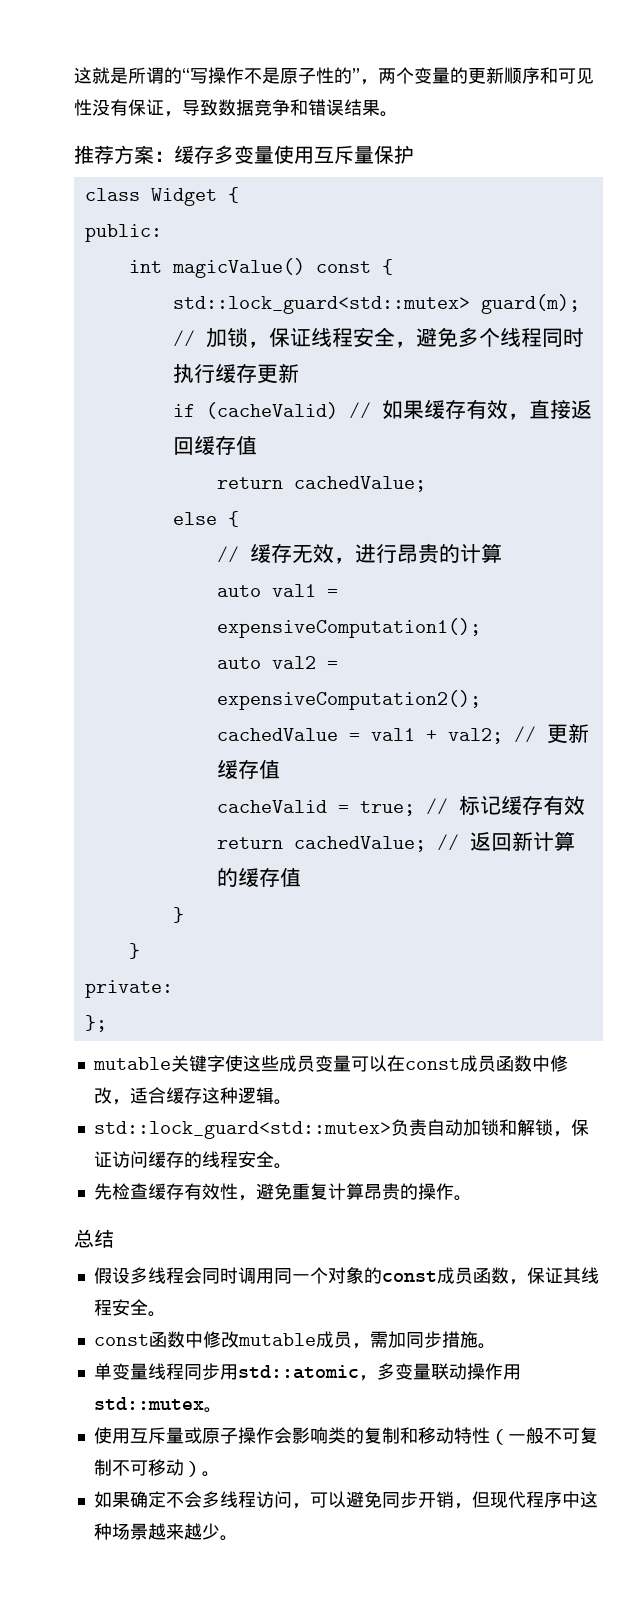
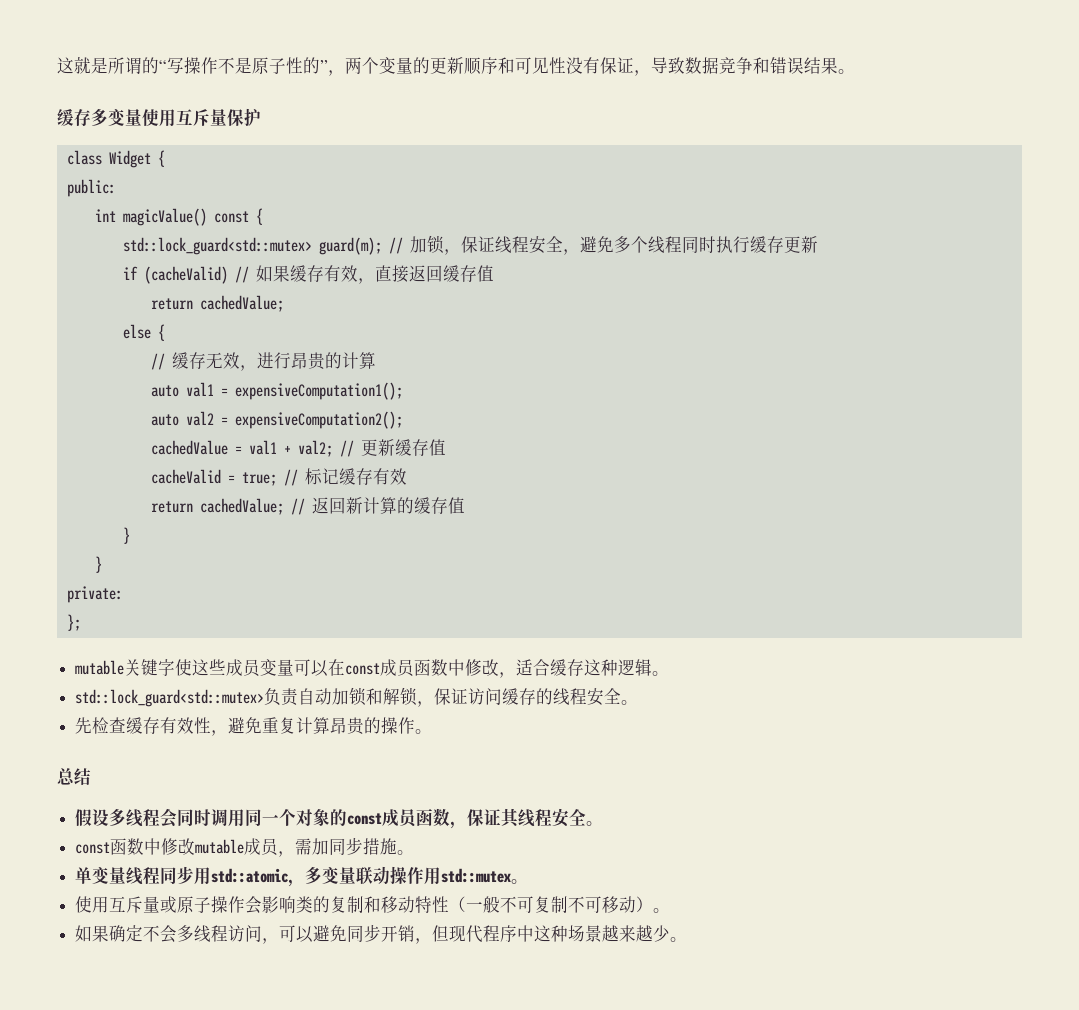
[74,145,174,164] 推荐方案： -> (855, 71) none

